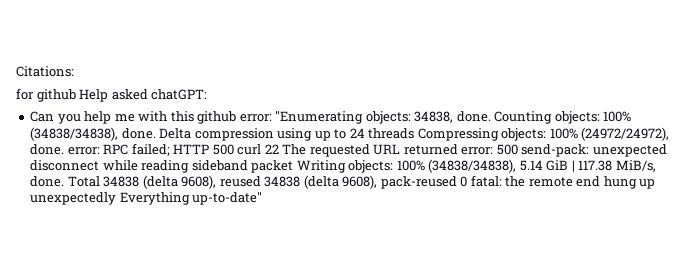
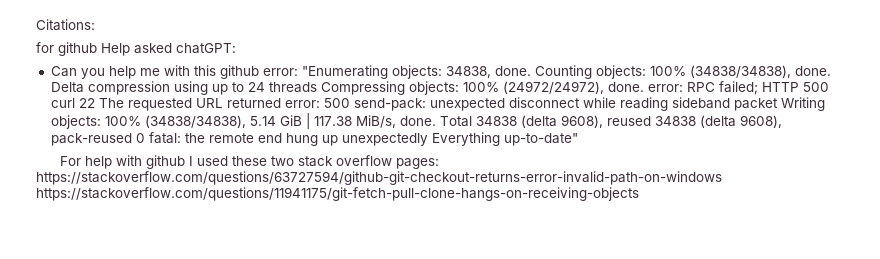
(263, 198) none -> [60,155,440,169] [36,171,722,185] [36,187,639,201] // For help with github I used these two stack overflow pages: https://stackoverflow.com/questions/63727594/github-git-checkout-returns-error-invalid-path-on-windows https://stackoverflow.com/questions/11941175/git-fetch-pull-clone-hangs-on-receiving-objects

